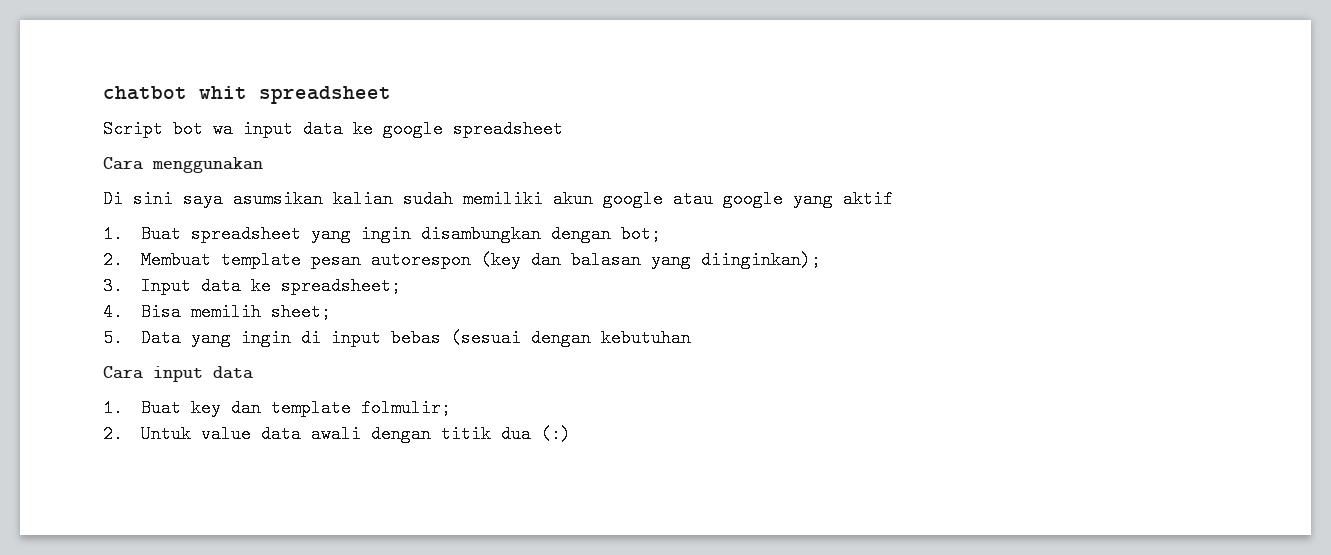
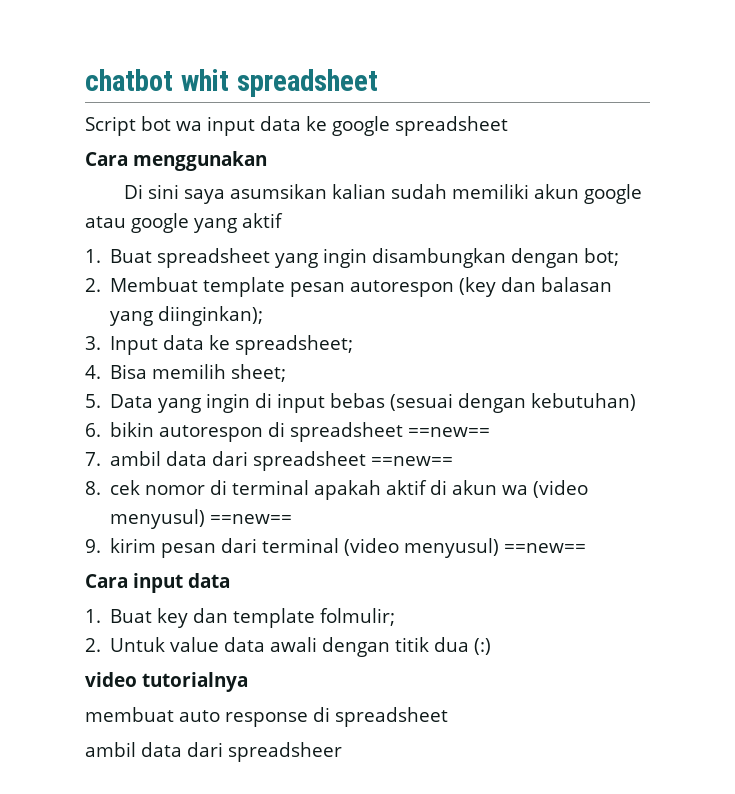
[600,329,691,347] kebutuhan -> [531,393,637,411] [85,422,491,442] [85,451,454,471] [85,480,589,500] [110,509,293,529] [85,538,587,558] kebutuhan) // 6. bikin autorespon di spreadsheet ==new== // 7. ambil data dari spreadsheet ==new== // 8. cek nomor di terminal apakah aktif di akun wa (video menyusul) ==new== // 9. kirim pesan dari terminal (video menyusul) ==new==
(571, 434) none -> [85,672,248,692] [85,707,448,727] [85,742,342,762] // video tutorialnya // membuat auto response di spreadsheet // ambil data dari spreadsheer

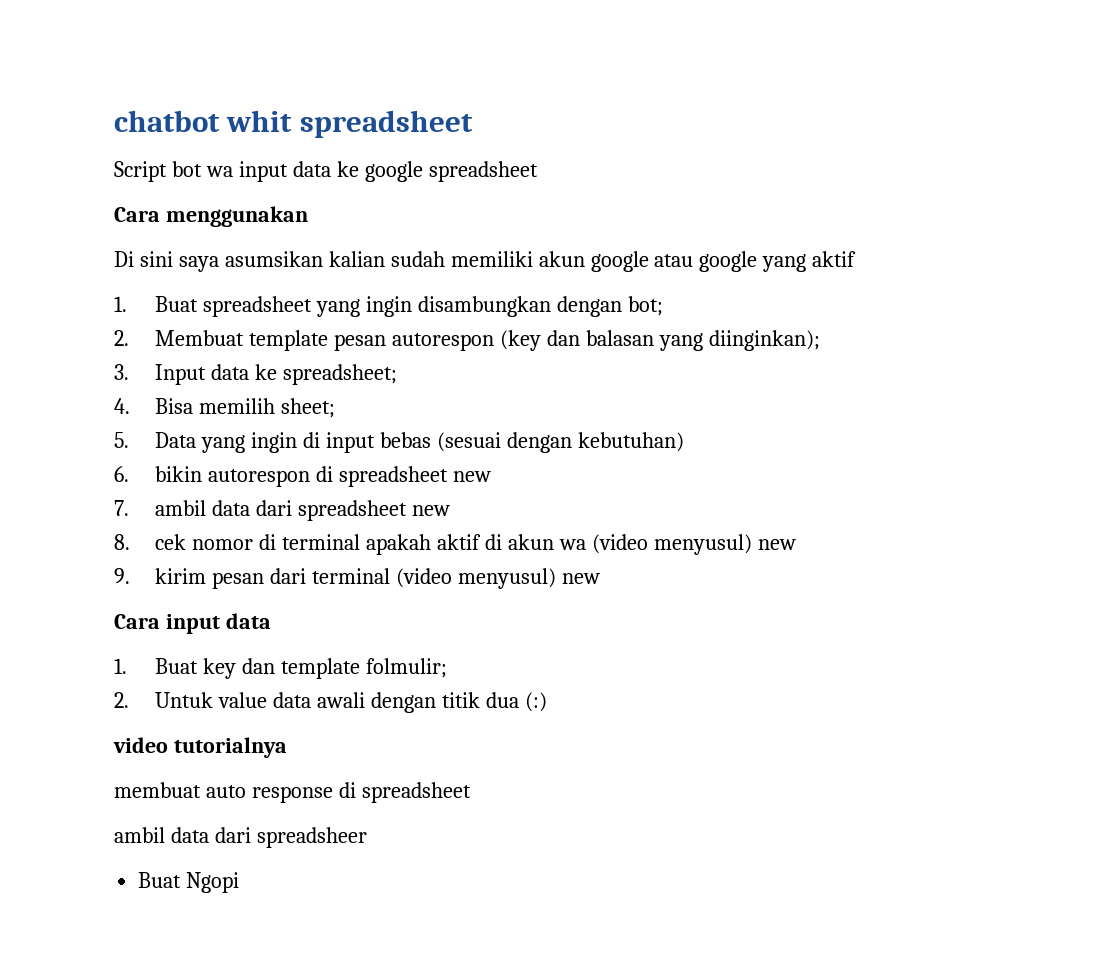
[408,427,491,437] ==new== -> [453,471,492,482] new
[371,456,454,466] ==new== -> [412,505,451,516] new
[210,514,293,524] ==new== -> [757,539,796,550] new
[504,543,587,553] ==new== -> [561,573,600,584] new
(342, 752) none -> [138,872,240,893] // Buat Ngopi

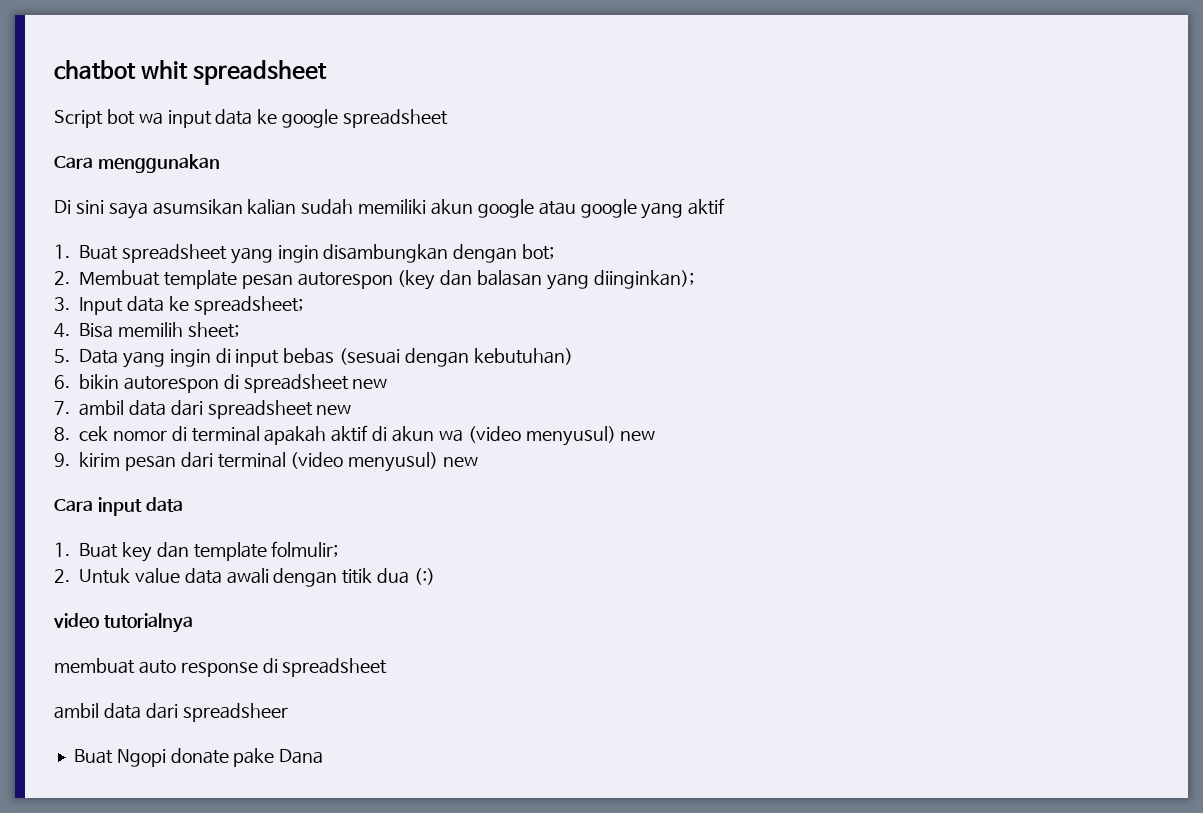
(240, 882) none -> [170,748,324,767] donate pake Dana

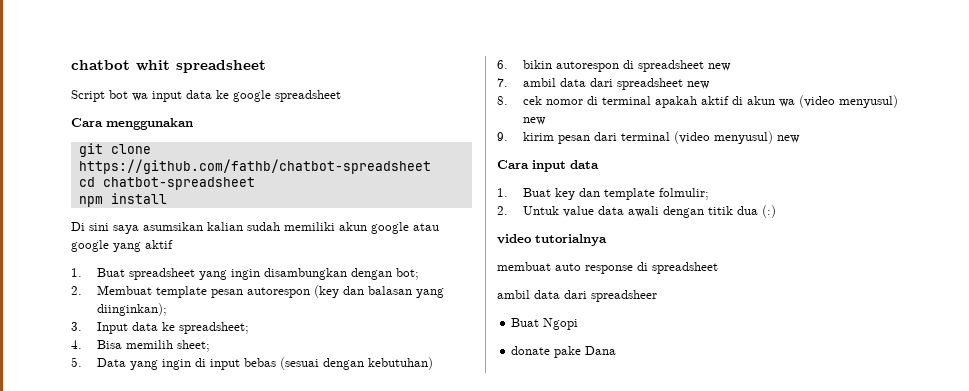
(220, 163) none -> [78,143,151,157] [78,159,431,174] [78,177,255,190] [78,193,167,207] // git clone https://github.com/fathb/chatbot-spreadsheet // cd chatbot-spreadsheet // npm install
(166, 758) none -> (579, 324) //

